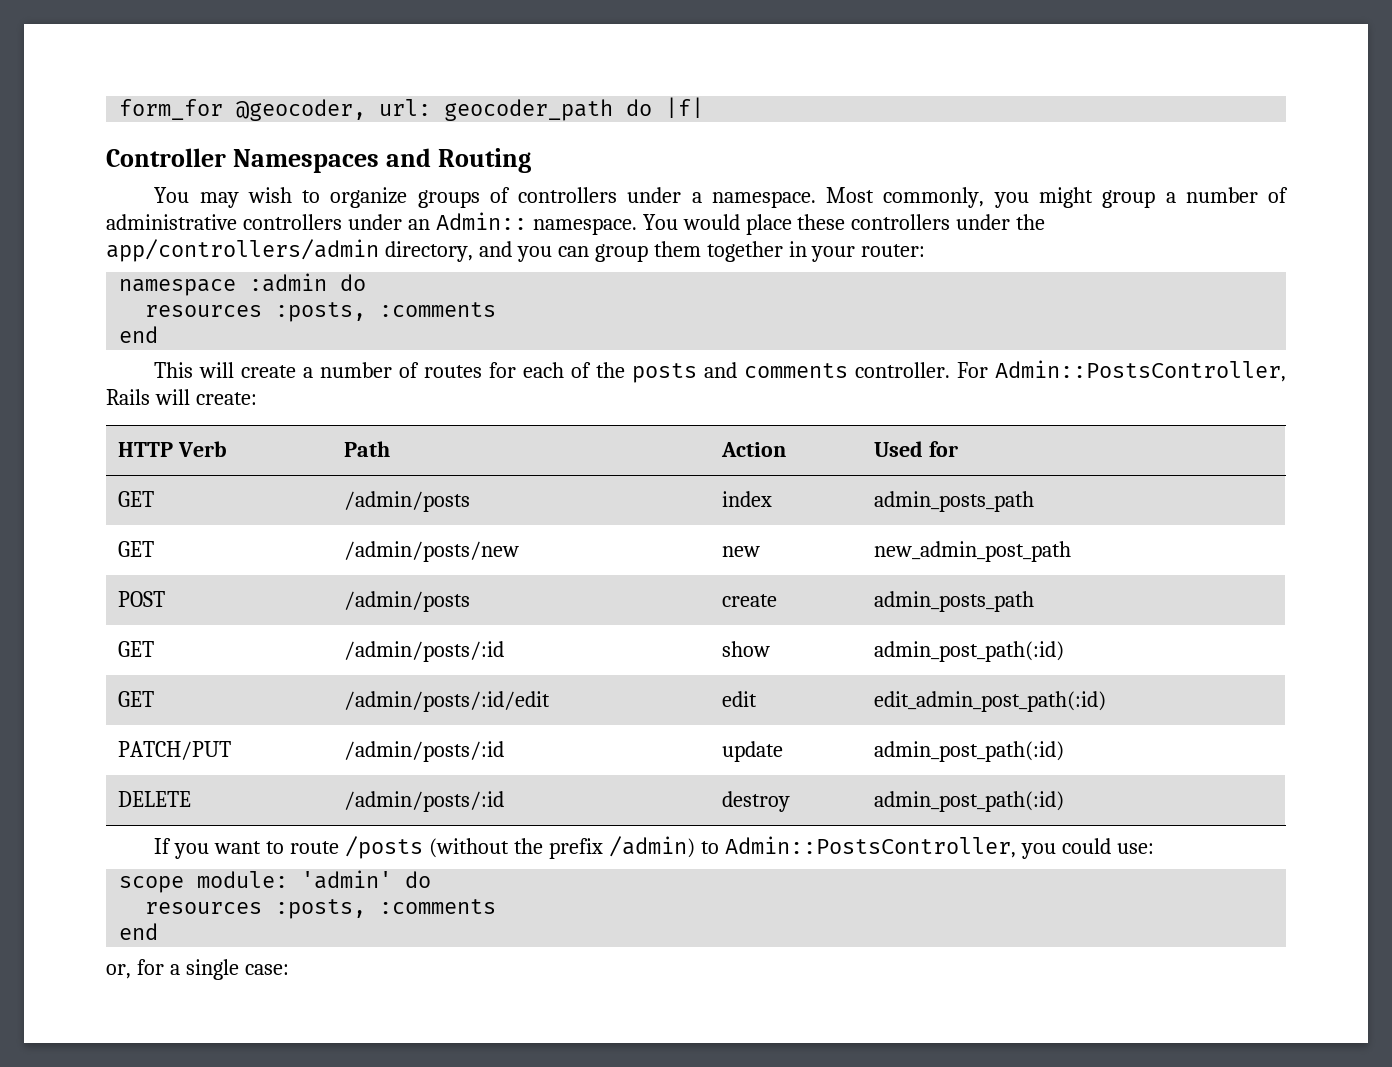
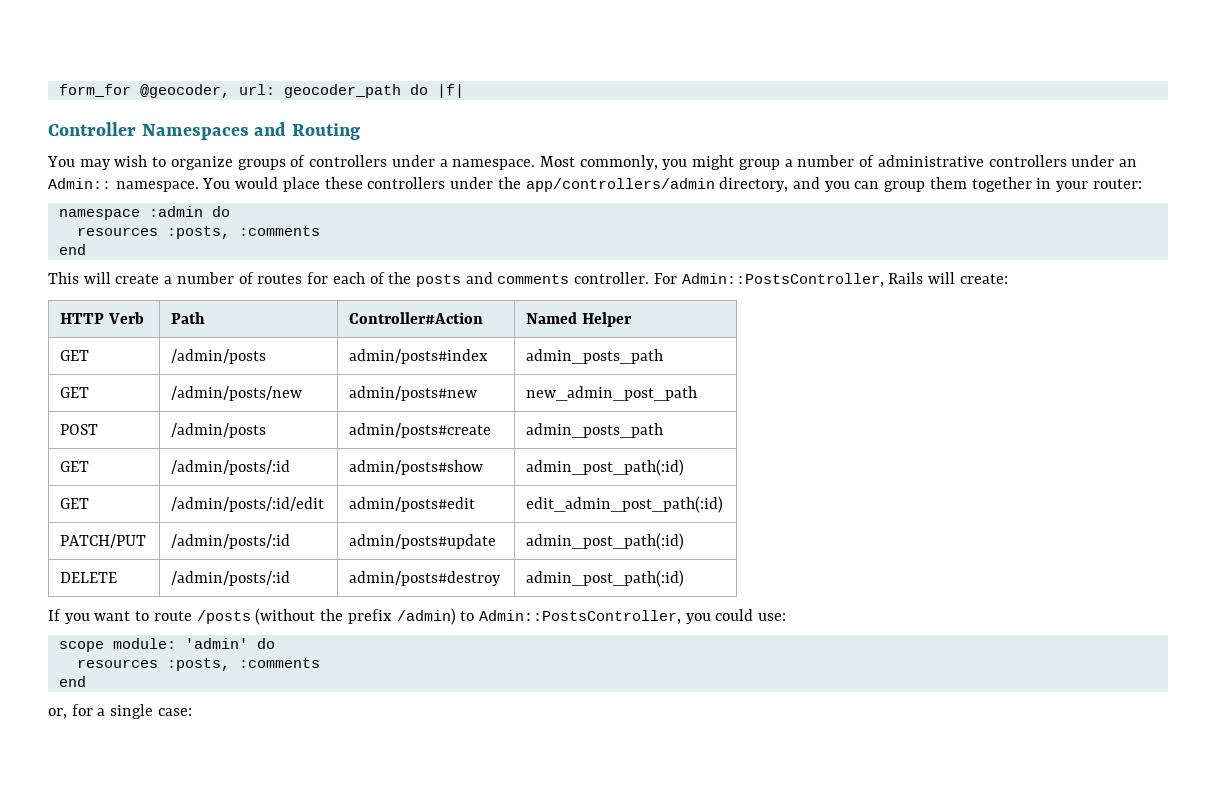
[720,442,786,457] [873,441,958,457] Action | Used for -> [349,312,484,324] [526,312,632,327] Controller#Action | Named Helper
[721,491,772,507] index -> [349,349,489,364] admin/posts#index
[721,546,760,557] new -> [349,386,478,401] admin/posts#new
[721,594,777,607] create -> [349,423,492,438] admin/posts#create
[721,641,770,657] show -> [349,460,484,475] admin/posts#show
[721,691,757,707] edit -> [349,497,476,512] admin/posts#edit
[721,741,783,762] update -> [349,534,497,549] admin/posts#update
[721,791,790,812] destroy -> [349,571,502,586] admin/posts#destroy

